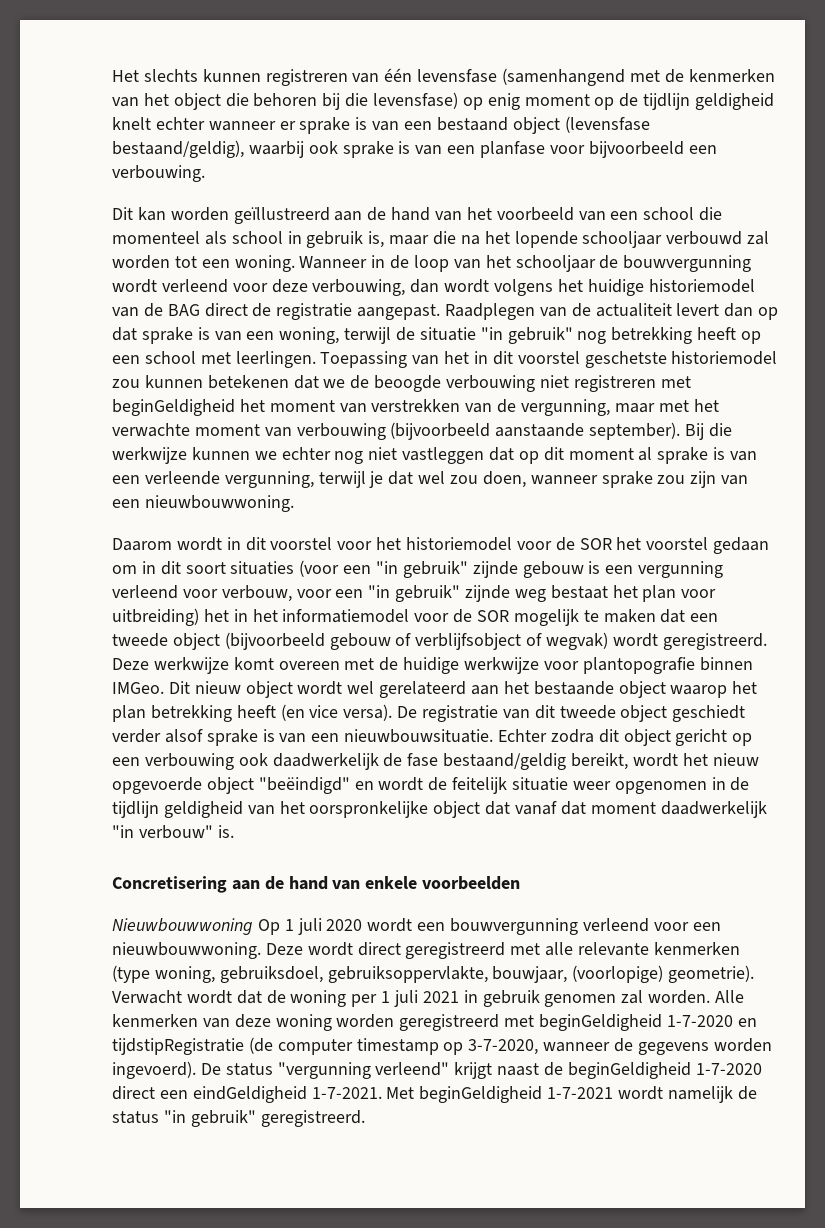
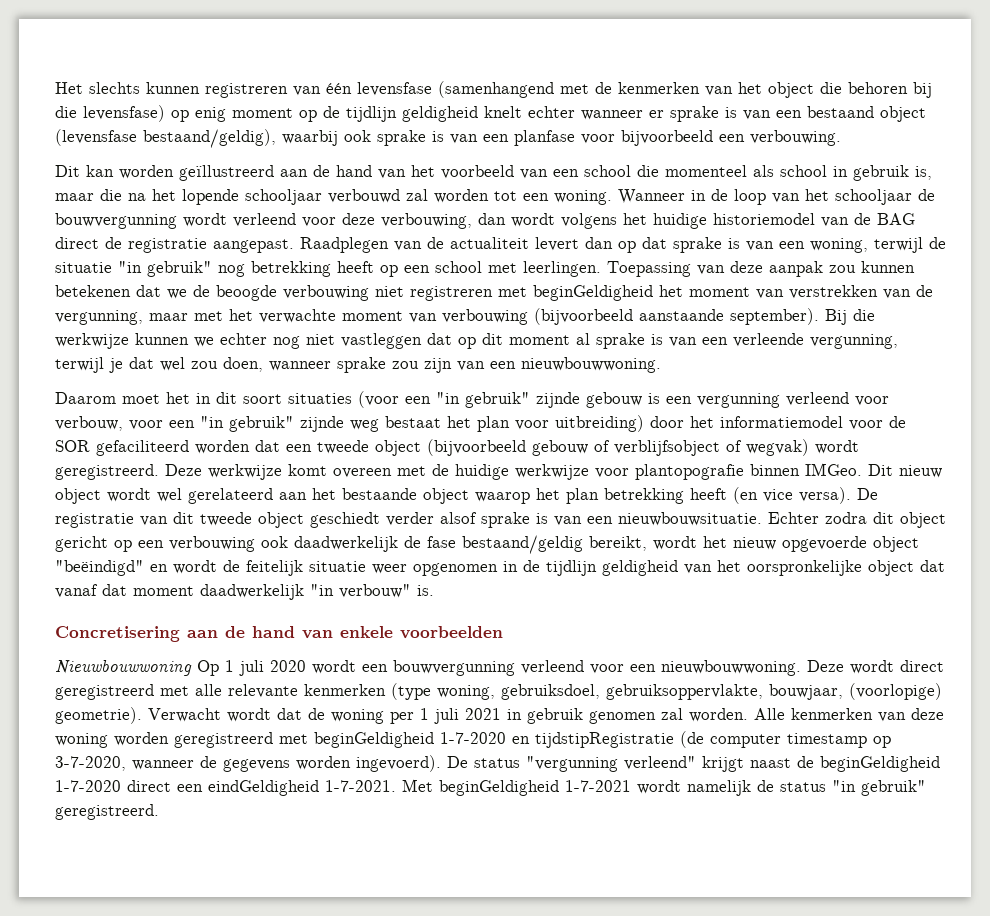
[444,351,778,368] het in dit voorstel geschetste historiemodel -> [730,261,823,277] deze aanpak
[176,537,770,554] [112,565,137,574] wordt in dit voorstel voor het historiemodel voor de SOR het voorstel gedaan om -> [122,392,190,404] moet het
[203,609,248,622] het in -> [650,416,684,428] door
[513,609,656,626] mogelijk te maken -> [96,440,250,456] gefaciliteerd worden

